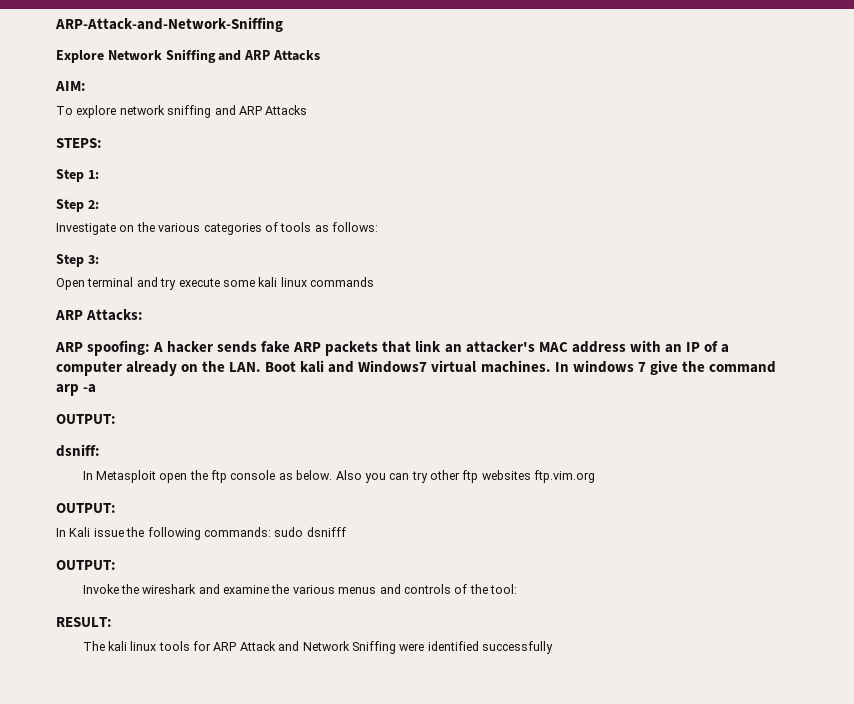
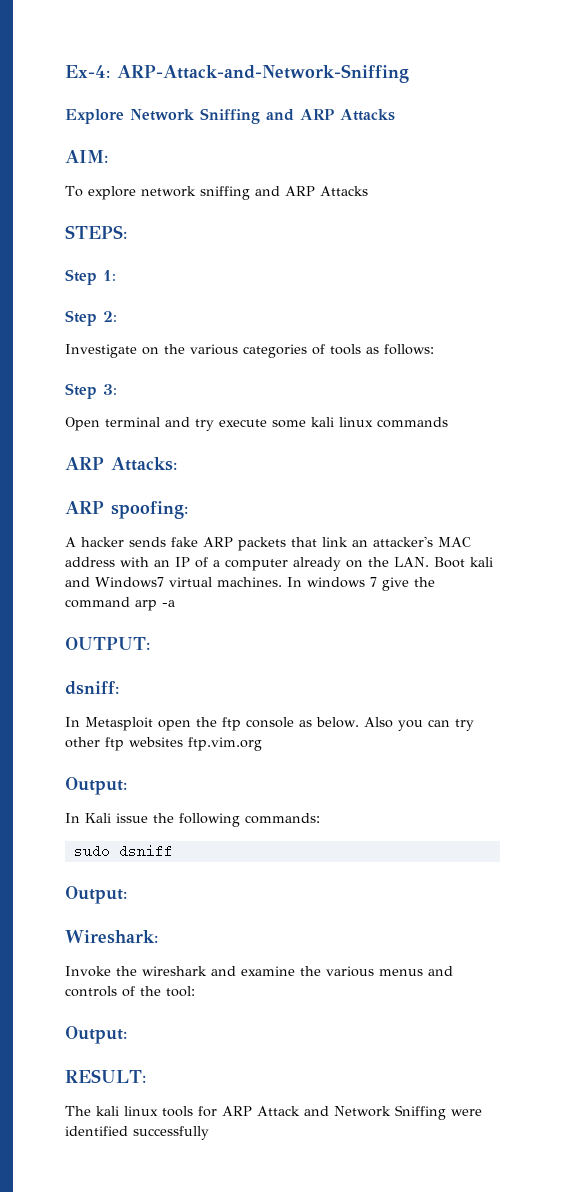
(55, 24) none -> [65,65,110,78] Ex-4:
(151, 348) none -> (188, 510) //
[56,503,116,513] OUTPUT: -> [65,777,127,795] Output:
[274,527,346,537] [56,560,116,570] sudo dsnifff // OUTPUT: -> [73,844,173,858] [65,886,127,904] [65,930,158,944] // sudo dsniff // Output: // Wireshark:
(518, 589) none -> [65,1026,127,1044] // Output:

